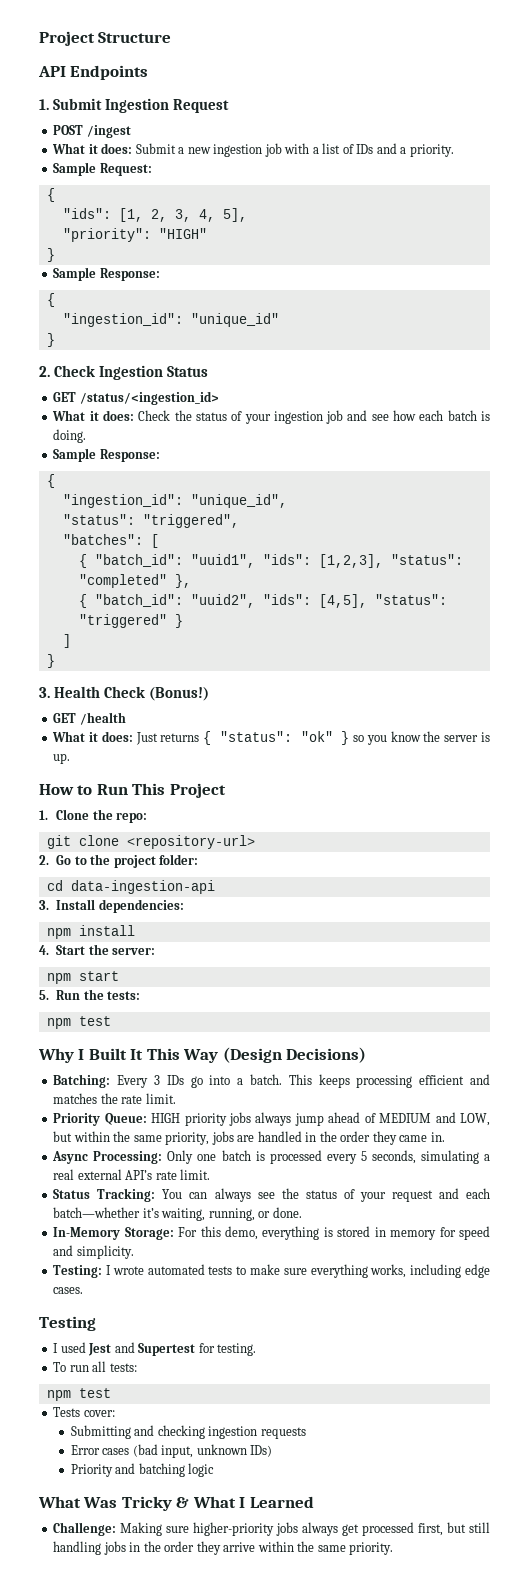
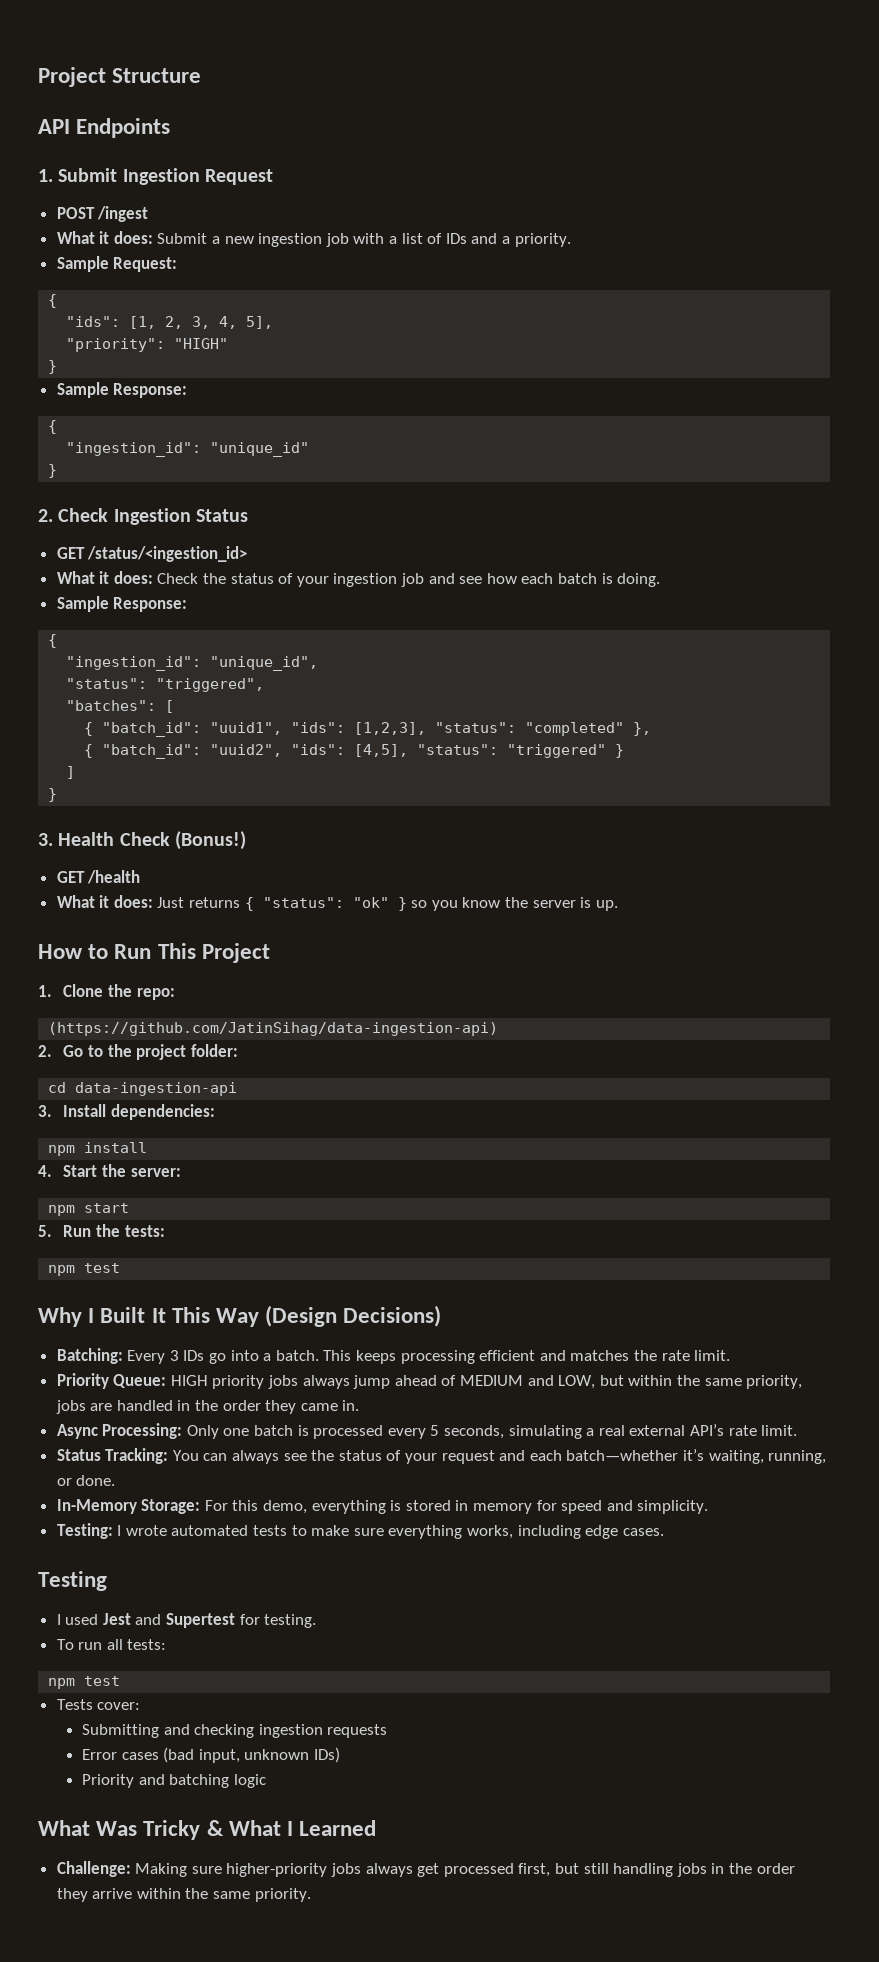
[46,835,255,849] git clone <repository-url> -> [48,1022,499,1036] (https://github.com/JatinSihag/data-ingestion-api)

